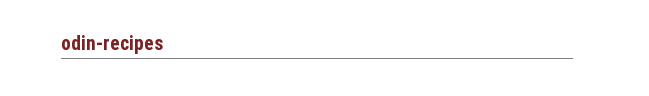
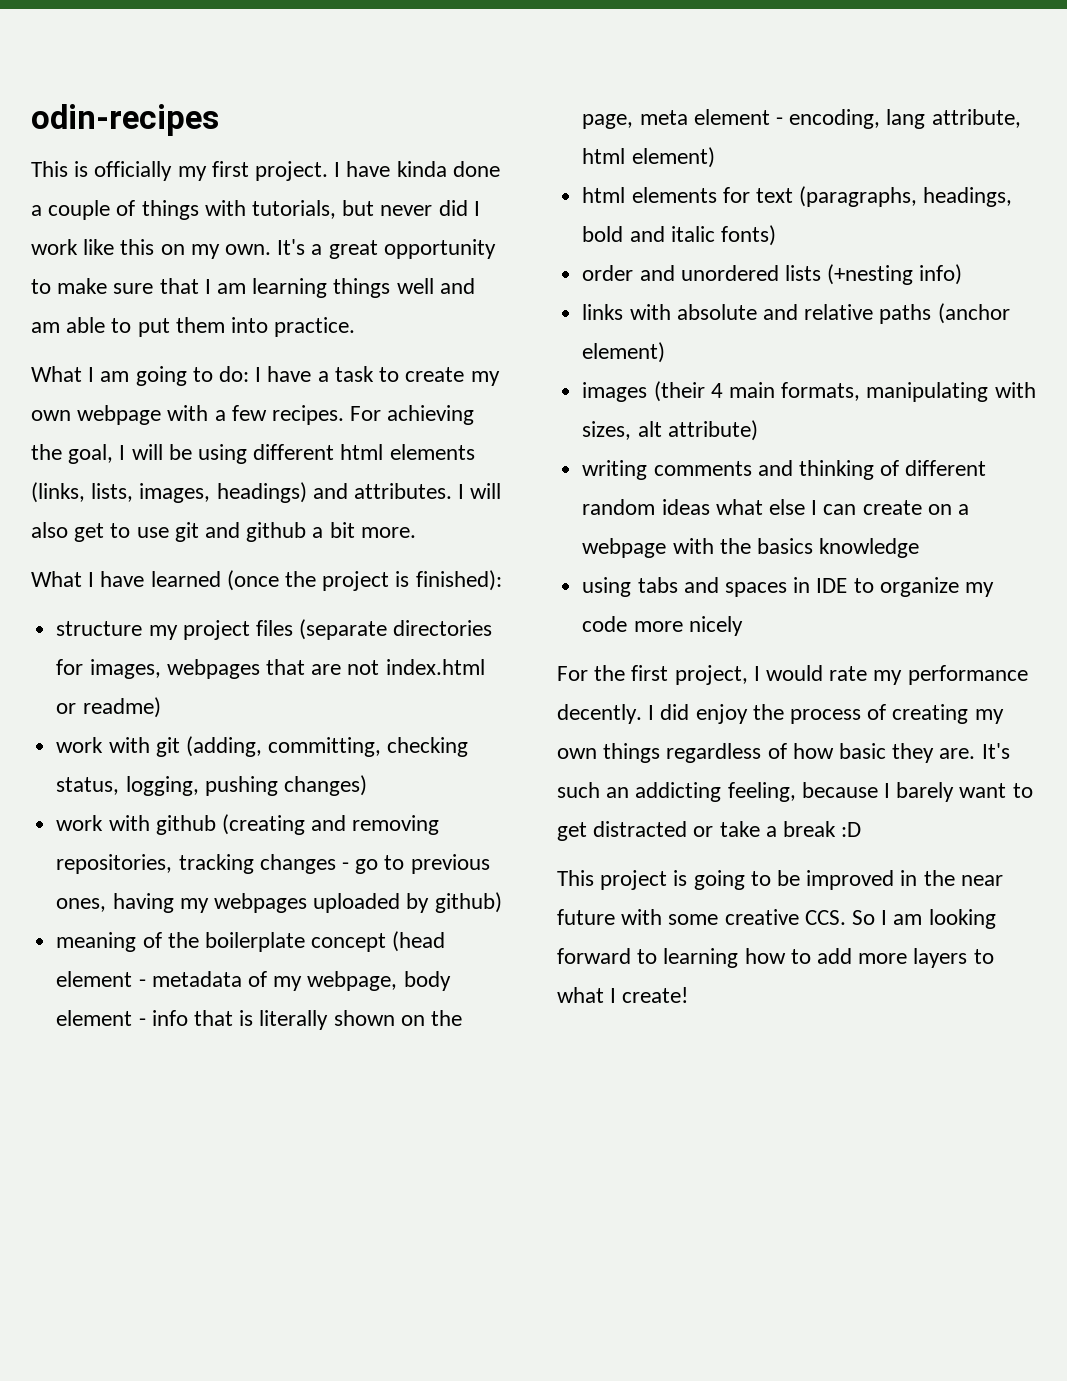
(163, 44) none -> [31,161,500,181] [31,200,480,220] [31,239,496,259] [31,278,475,298] [31,317,356,337] [31,366,500,386] [31,405,475,425] [31,444,475,464] [31,482,502,503] [31,522,416,542] [31,570,502,591] [56,619,493,640] [56,659,485,679] [56,697,161,718] [56,736,469,757] [56,775,367,796] [56,814,440,835] [56,854,490,874] [56,892,502,913] [56,931,446,952] [56,971,451,991] [56,1010,462,1030] [582,109,1021,129] [582,147,715,168] [582,186,1013,207] [582,225,776,246] [582,264,963,285] [582,303,1010,324] [582,342,666,363] [582,381,1036,402] [582,420,758,441] [582,460,987,480] [582,499,969,515] [582,538,920,558] [582,577,994,597] [582,616,743,636] [557,665,1028,685] [557,704,1004,724] [557,743,1010,763] [557,782,1033,802] [557,821,862,841] [557,870,1003,890] [557,909,996,929] [557,948,994,968] [557,987,689,1003] // This is officially my first project. I have kinda done a couple of things with tutorials, but never did I work like this on my own. It's a great opportunity to make sure that I am learning things well and am able to put them into practice. // What I am going to do: I have a task to create my own webpage with a few recipes. For achieving the goal, I will be using different html elements (links, lists, images, headings) and attributes. I will also get to use git and github a bit more. // What I have learned (once the project is finished): // structure my project files (separate directories for images, webpages that are not index.html or readme) // work with git (adding, committing, checking status, logging, pushing changes) // work with github (creating and removing repositories, tracking changes - go to previous ones, having my webpages uploaded by github) // meaning of the boilerplate concept (head element - metadata of my webpage, body element - info that is literally shown on the page, meta element - encoding, lang attribute, html element) // html elements for text (paragraphs, headings, bold and italic fonts) // order and unordered lists (+nesting info) // links with absolute and relative paths (anchor element) // images (their 4 main formats, manipulating with sizes, alt attribute) // writing comments and thinking of different random ideas what else I can create on a webpage with the basics knowledge // using tabs and spaces in IDE to organize my code more nicely // For the first project, I would rate my performance decently. I did enjoy the process of creating my own things regardless of how basic they are. It's such an addicting feeling, because I barely want to get distracted or take a break :D // This project is going to be improved in the near future with some creative CCS. So I am looking forward to learning how to add more layers to what I create!

